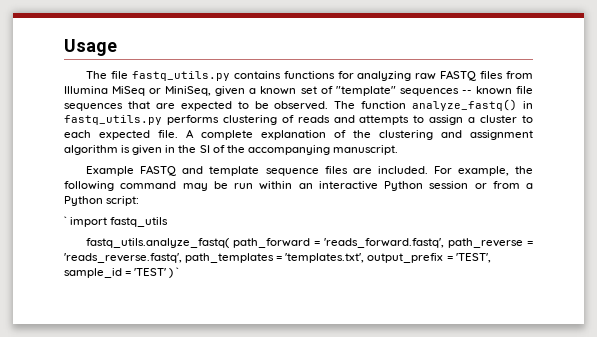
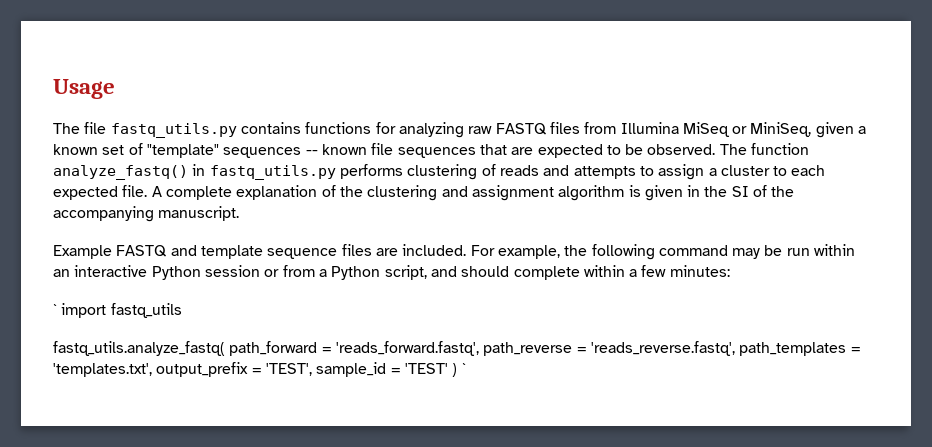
[106,196,140,206] script: -> [384,265,730,280] script, and should complete within a few minutes:

